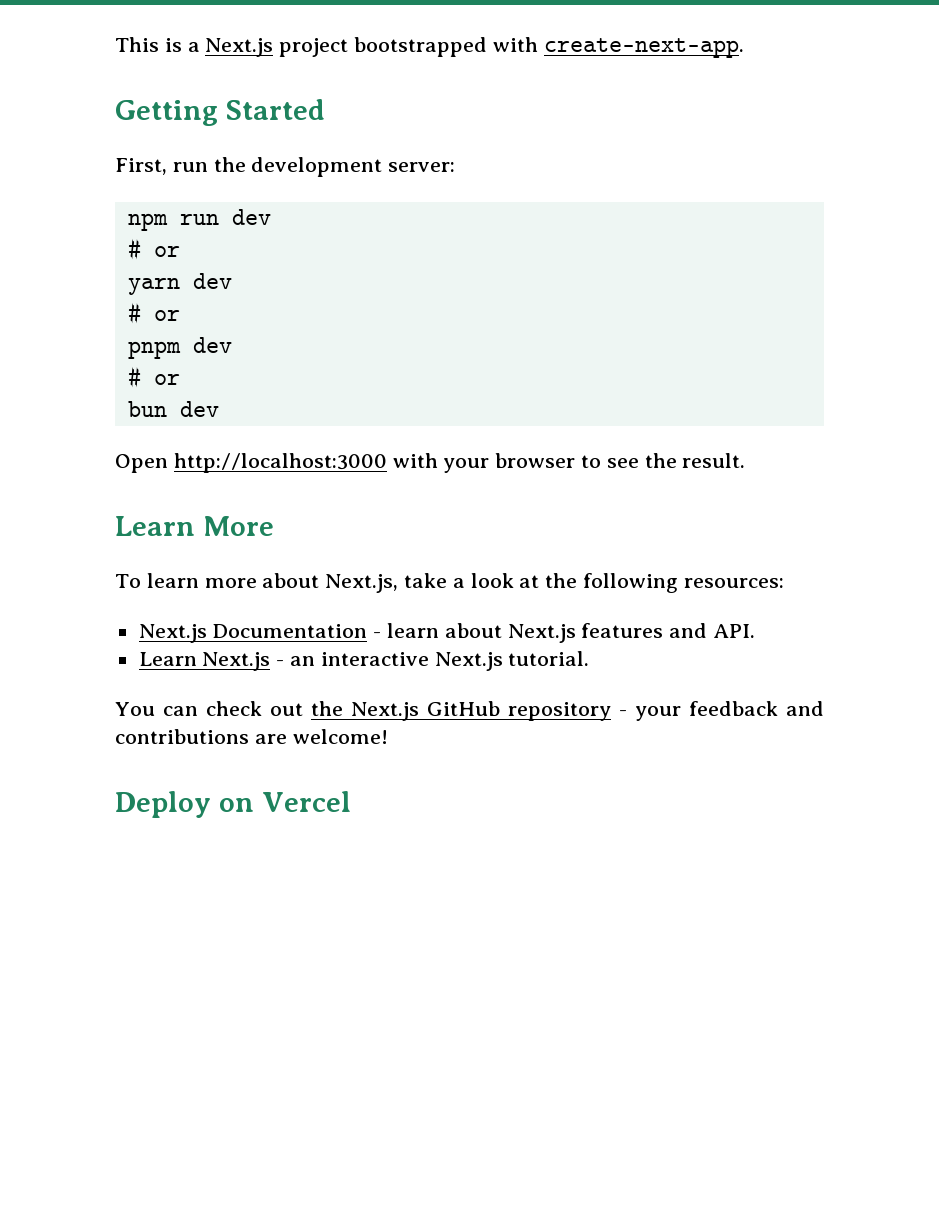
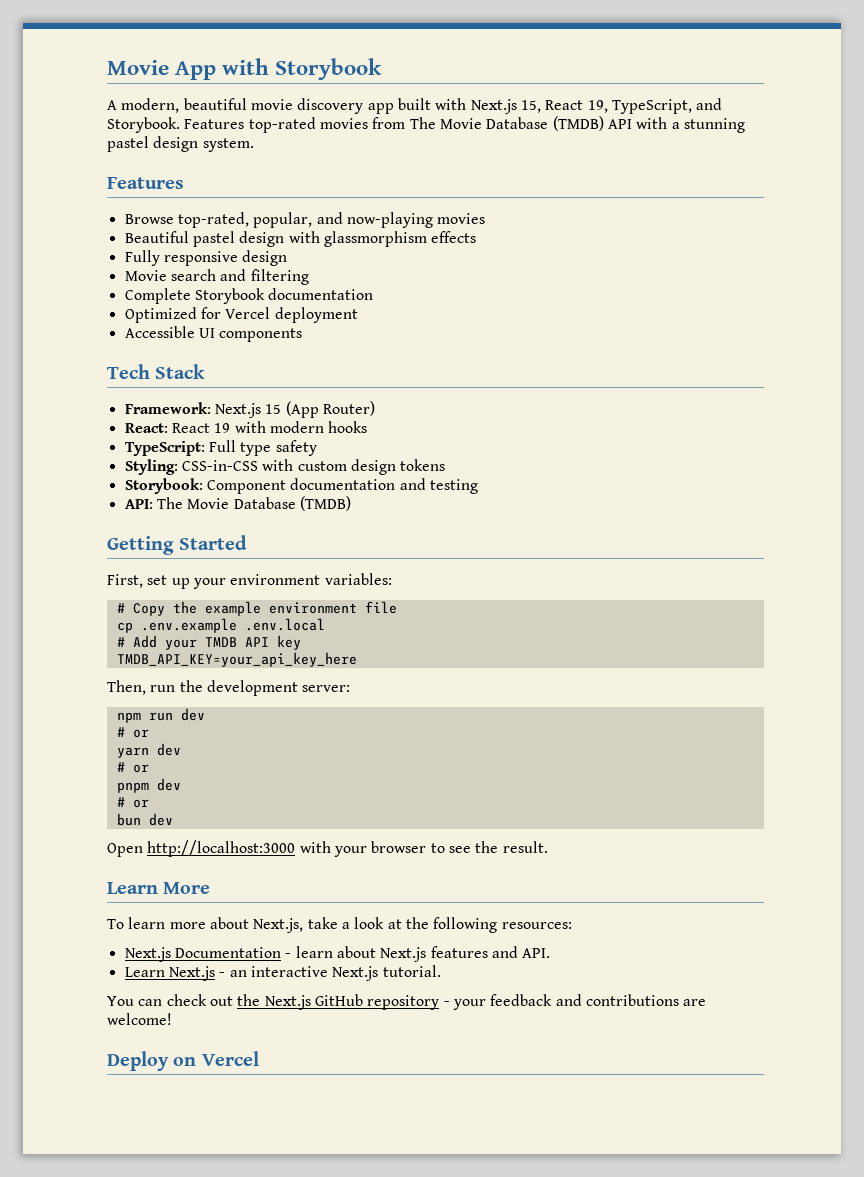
[115,37,744,58] [115,99,325,126] [115,158,167,175] This is a Next.js project bootstrapped with create-next-app. // Getting Started // First, -> [107,58,383,80] [107,98,723,114] [107,116,745,133] [107,136,254,152] [107,177,184,189] [124,212,486,228] [124,231,477,247] [124,250,288,266] [124,269,309,285] [124,288,374,304] [124,307,358,323] [124,326,303,342] [107,364,206,379] [124,401,375,418] [124,421,368,433] [124,440,317,456] [124,459,446,475] [124,478,478,494] [124,496,351,511] [107,535,248,555] [107,573,392,589] [116,601,397,616] [116,618,325,633] [116,635,301,650] [116,652,357,667] [107,680,146,695] Movie App with Storybook // A modern, beautiful movie discovery app built with Next.js 15, React 19, TypeScript, and Storybook. Features top-rated movies from The Movie Database (TMDB) API with a stunning pastel design system. // Features // Browse top-rated, popular, and now-playing movies // Beautiful pastel design with glassmorphism effects // Fully responsive design // Movie search and filtering // Complete Storybook documentation // Optimized for Vercel deployment // Accessible UI components // Tech Stack // Framework: Next.js 15 (App Router) // React: React 19 with modern hooks // TypeScript: Full type safety // Styling: CSS-in-CSS with custom design tokens // Storybook: Component documentation and testing // API: The Movie Database (TMDB) // Getting Started // First, set up your environment variables: // # Copy the example environment file // cp .env.example .env.local // # Add your TMDB API key // TMDB_API_KEY=your_api_key_here // Then,

